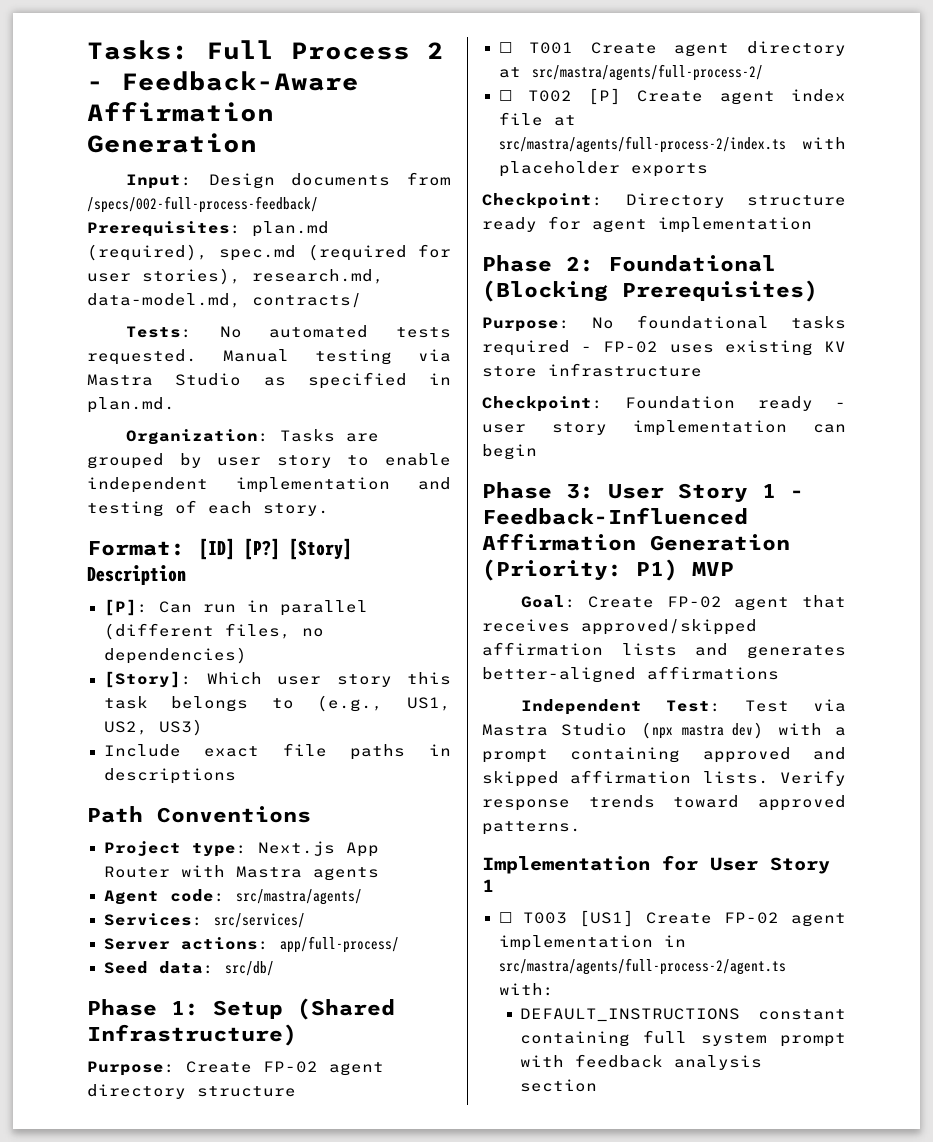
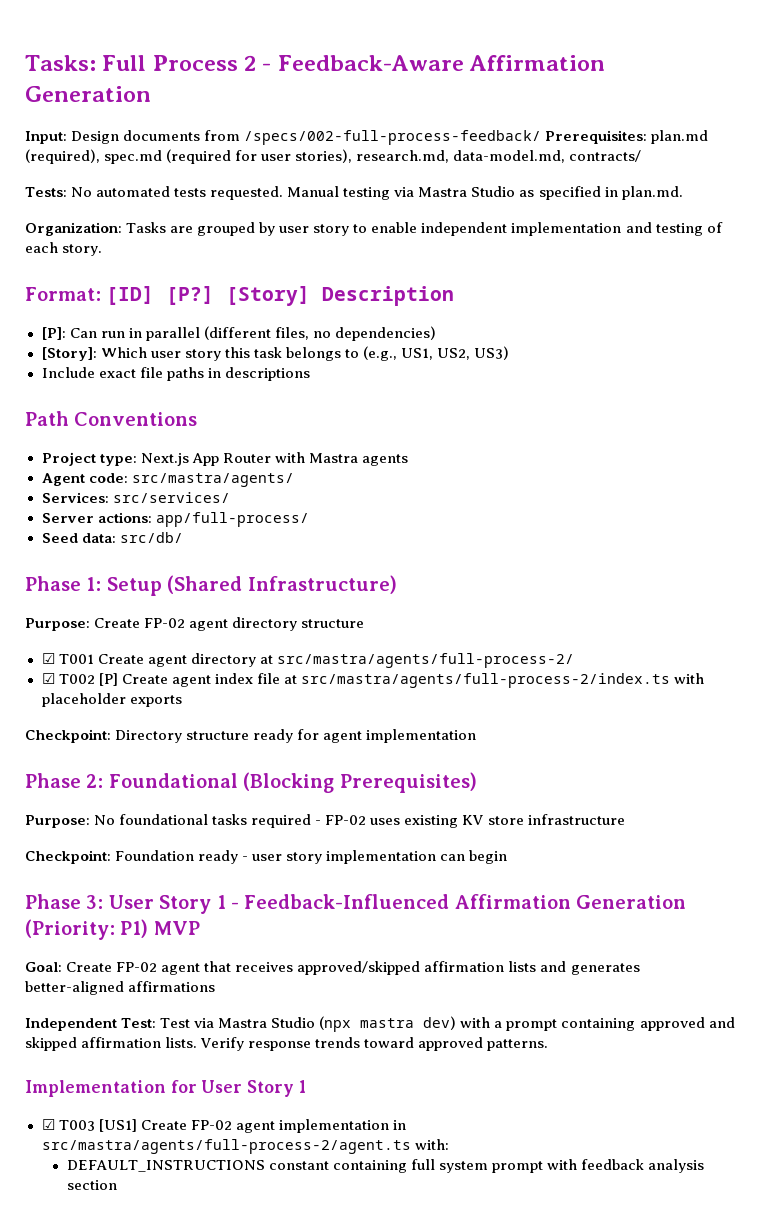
[498,42,512,53] ☐ -> [41,653,55,664] ☑
[498,90,512,101] ☐ -> [41,673,55,684] ☑
[498,912,512,923] ☐ -> [41,1119,55,1130] ☑

